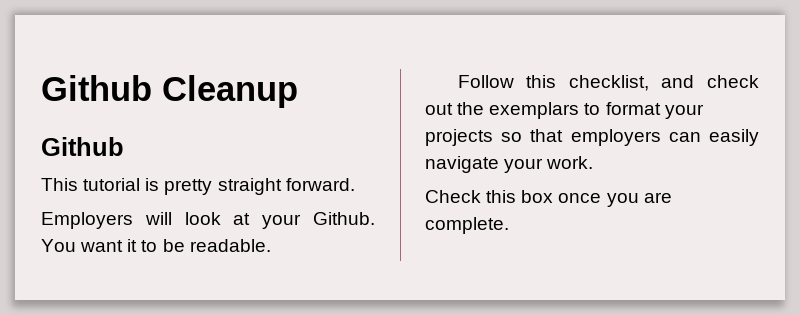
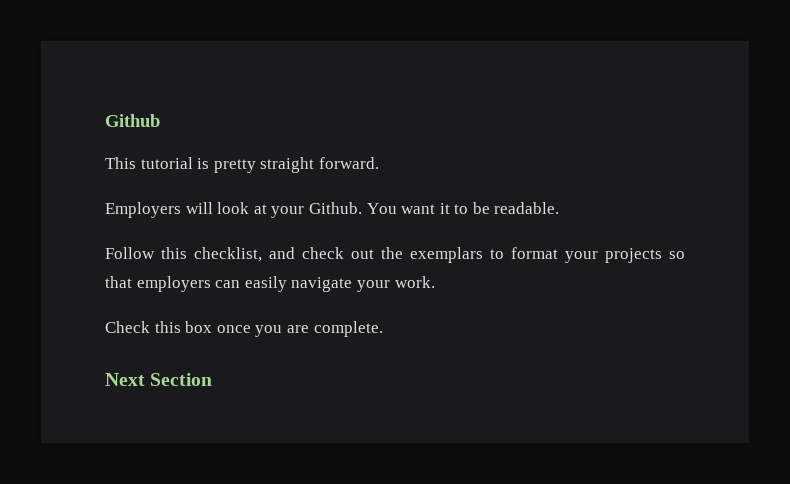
[41,75,298,108] [41,137,124,156] Github Cleanup // Github -> [105,114,160,127] Github
(509, 225) none -> [105,373,213,386] // Next Section

